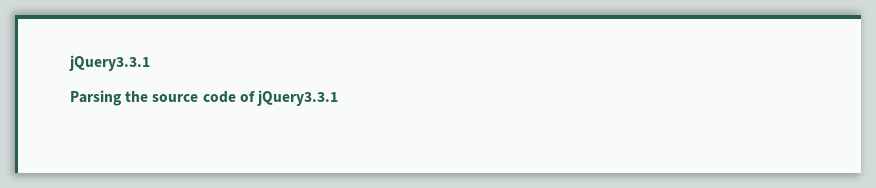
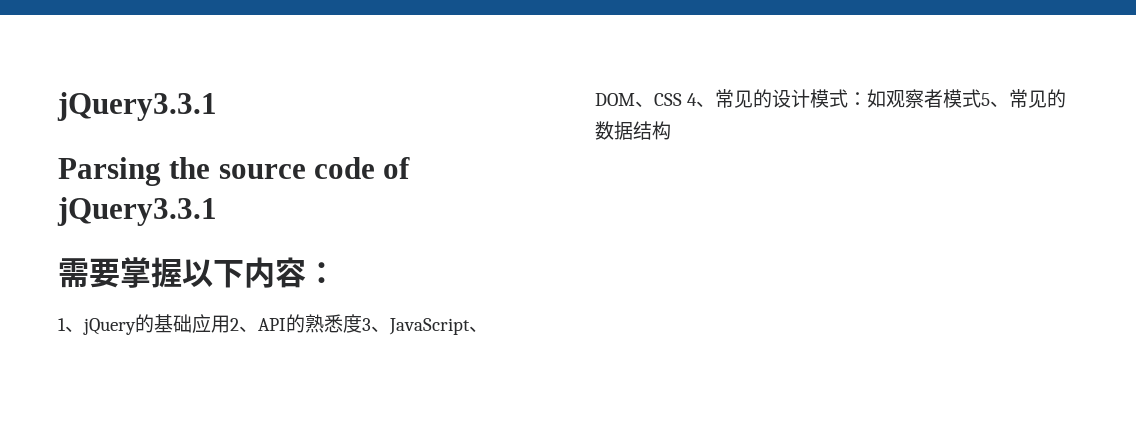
(338, 98) none -> [58,257,337,288] [58,314,488,335] [595,89,1067,109] [595,121,671,140] // 需要掌握以下内容： // 1、jQuery的基础应用2、API的熟悉度3、JavaScript、DOM、CSS 4、常见的设计模式：如观察者模式5、常见的数据结构

